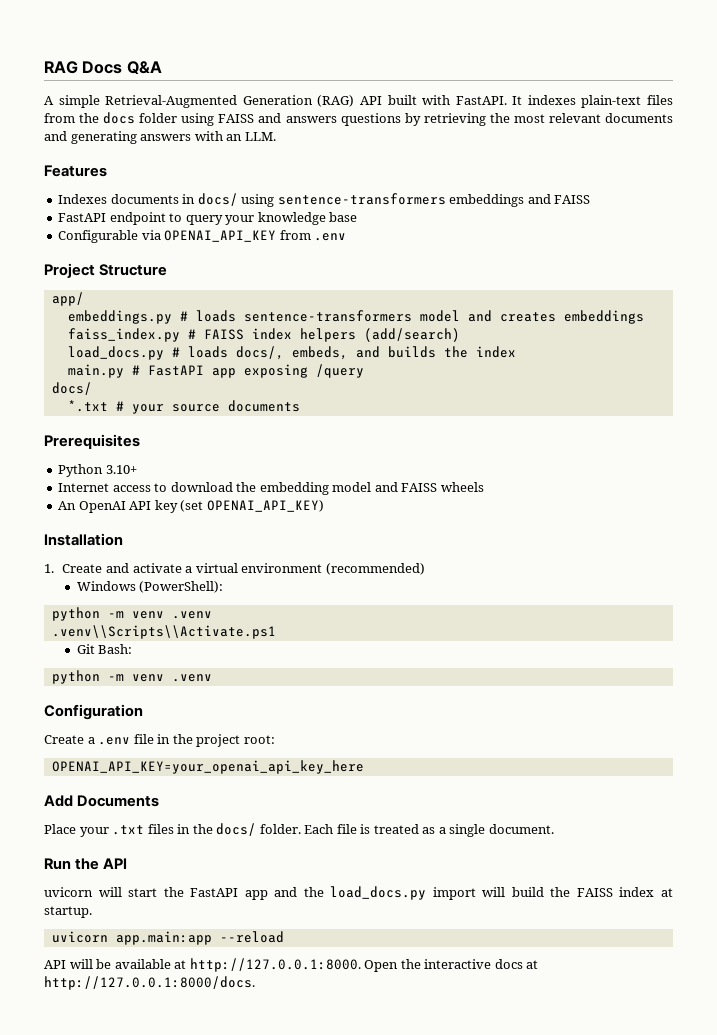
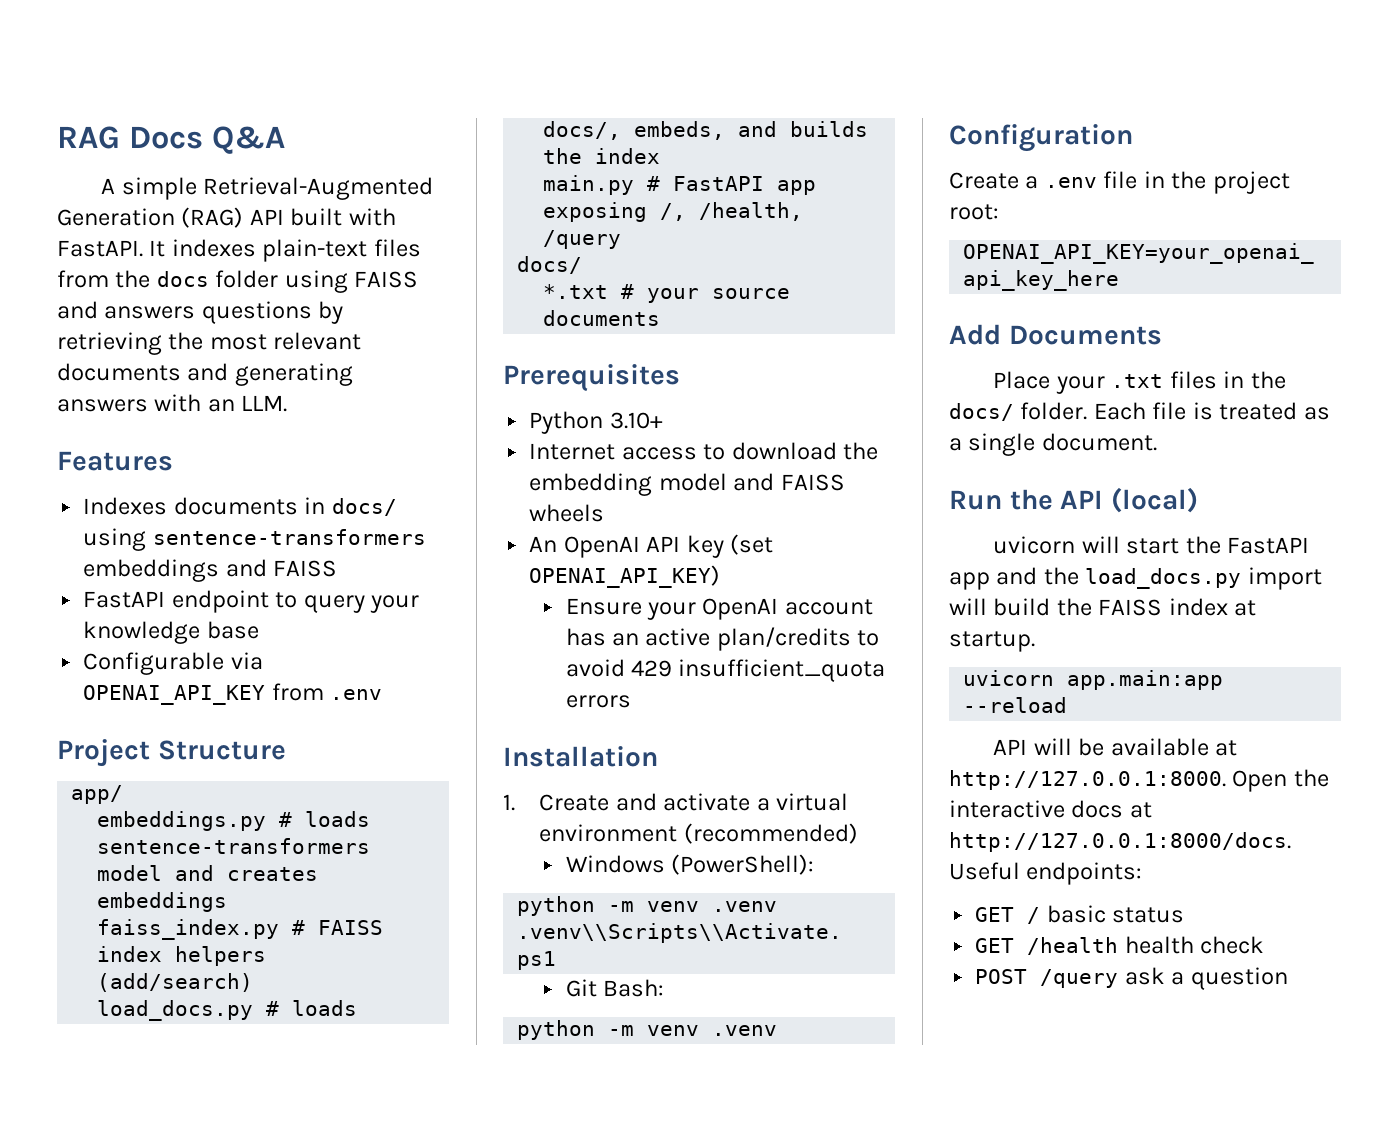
(308, 371) none -> [660,202,804,221] /, /health,
(324, 506) none -> [565,598,873,620] [565,627,880,651] [565,659,886,682] [565,695,631,708] // Ensure your OpenAI account has an active plan/credits to avoid 429 insufficient_quota errors
(128, 863) none -> [1110,487,1198,513] (local)
(255, 983) none -> [949,862,1143,885] [975,905,1185,924] [975,936,1265,955] [975,967,1288,990] Useful endpoints: // GET / basic status // GET /health health check // POST /query ask a question

